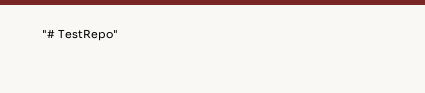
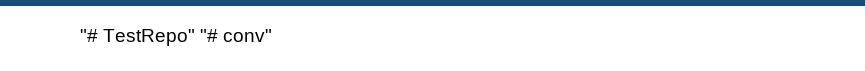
(118, 35) none -> [200,29,273,42] "# conv"

